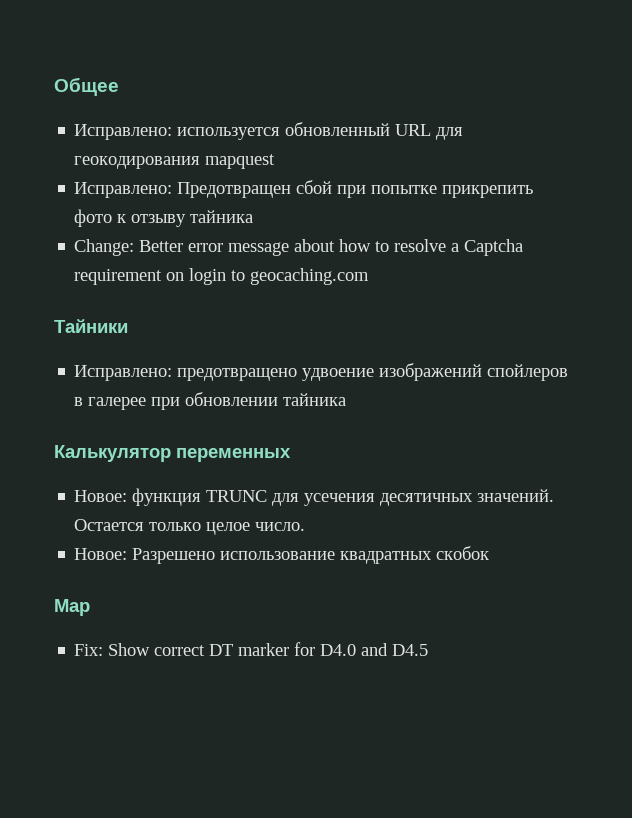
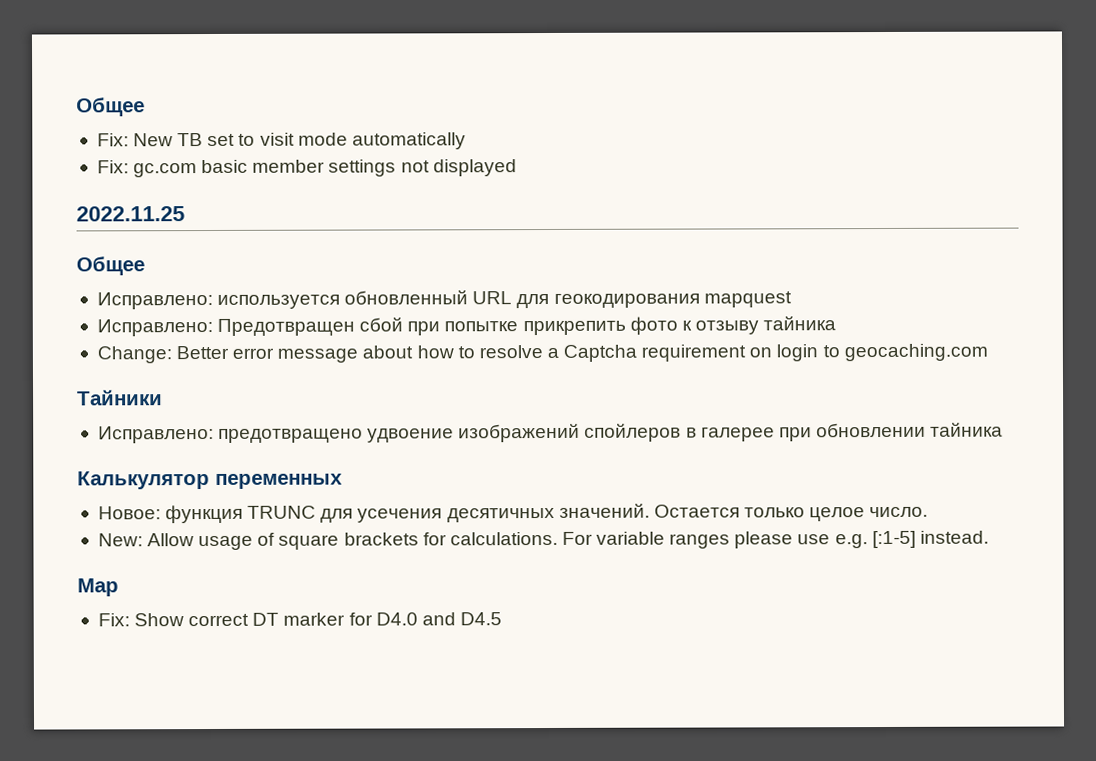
[54,77,119,96] Общее -> [76,97,145,117] [96,132,466,150] [96,159,517,178] [76,206,185,222] [76,256,145,276] Общее // Fix: New TB set to visit mode automatically // Fix: gc.com basic member settings not displayed // 2022.11.25 // Общее
[74,546,490,564] Новое: Разрешено использование квадратных скобок -> [97,530,989,551] New: Allow usage of square brackets for calculations. For variable ranges please use e.g. [:1-5] instead.

